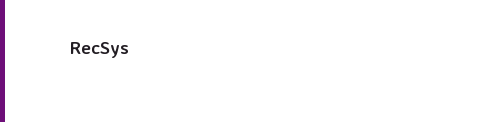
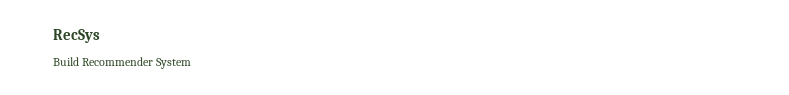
(129, 50) none -> [53,57,192,69] // Build Recommender System

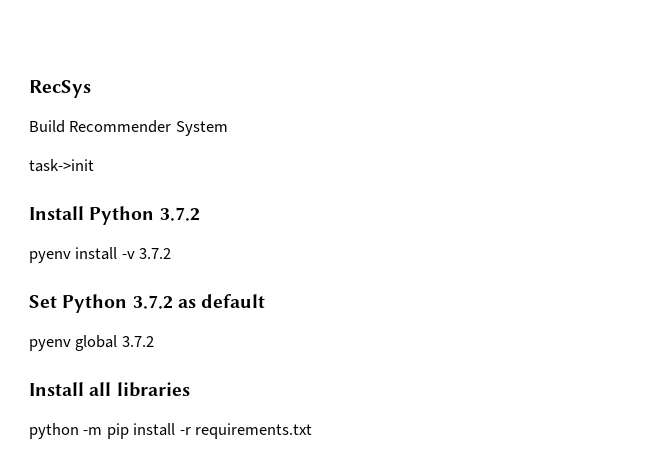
(192, 63) none -> [29,159,94,172] [29,206,200,225] [29,247,172,263] [29,294,266,313] [29,335,154,351] [29,382,190,397] [29,423,313,439] // task->init // Install Python 3.7.2 // pyenv install -v 3.7.2 // Set Python 3.7.2 as default // pyenv global 3.7.2 // Install all libraries // python -m pip install -r requirements.txt

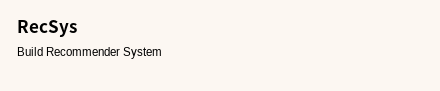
[29,159,94,172] [29,206,200,225] [29,247,172,263] [29,294,266,313] [29,335,154,351] [29,382,190,397] [29,423,313,439] // task->init // Install Python 3.7.2 // pyenv install -v 3.7.2 // Set Python 3.7.2 as default // pyenv global 3.7.2 // Install all libraries // python -m pip install -r requirements.txt -> (163, 53) none

